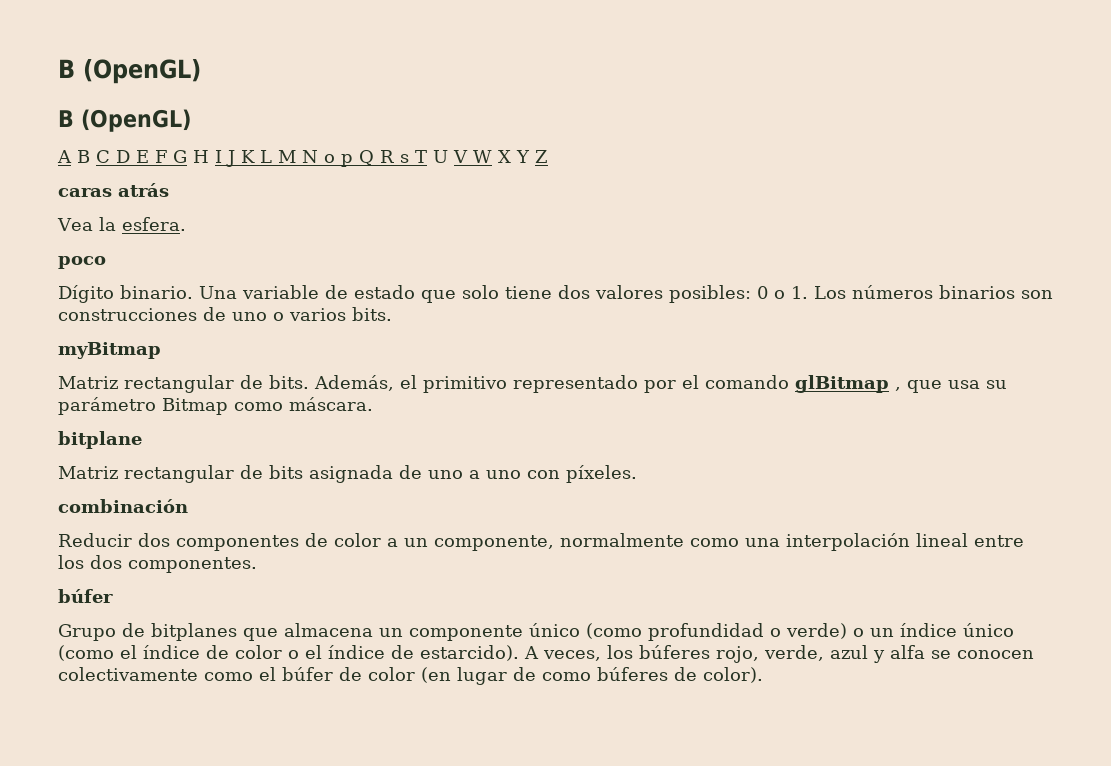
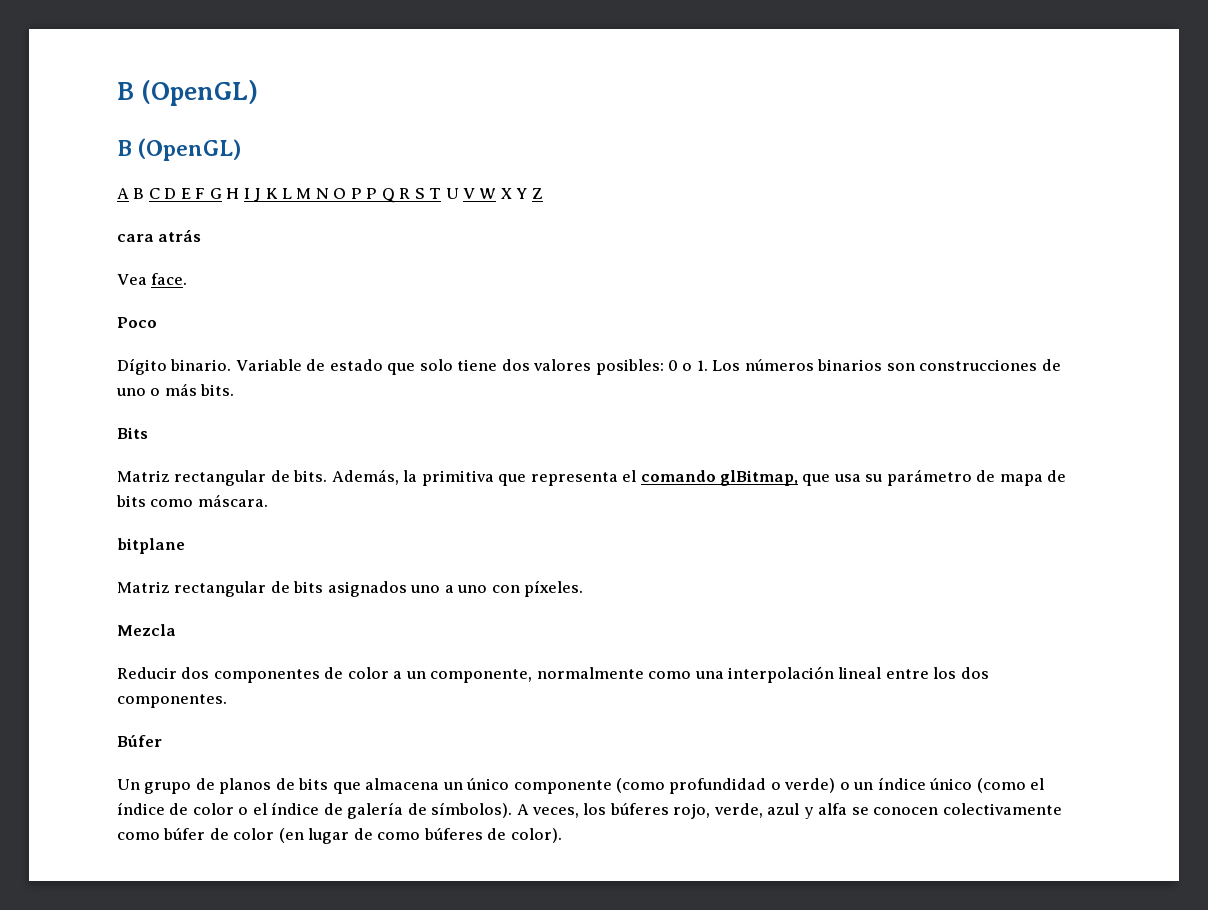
[324,154,353,167] o p -> [333,188,378,199] O P P
[400,154,409,163] s -> [414,188,425,199] S
[58,188,112,197] caras -> [117,234,154,242] cara
[98,217,186,231] [58,256,106,269] la esfera. // poco -> [151,273,188,285] [117,317,157,328] face. // Poco
[199,285,319,299] Una variable -> [235,359,302,371] Variable
[289,308,346,321] varios -> [164,383,197,396] más
[58,342,161,359] myBitmap -> [117,427,148,439] Bits
[400,375,1007,393] [58,397,228,415] el primitivo representado por el comando glBitmap , que usa su parámetro Bitmap -> [403,469,1067,486] [116,495,146,507] la primitiva que representa el comando glBitmap, que usa su parámetro de mapa de bits
[309,465,422,483] asignada de -> [327,581,407,597] asignados
[58,499,188,513] combinación -> [117,624,176,636] Mezcla
[58,589,113,603] [58,623,237,641] búfer // Grupo de bitplanes -> [117,735,162,747] [117,778,329,794] Búfer // Un grupo de planos de bits
[409,623,580,641] componente único -> [466,778,612,794] único componente
[420,645,519,661] estarcido). -> [347,802,513,819] galería de símbolos).
[259,667,276,681] el -> (160, 836) none

